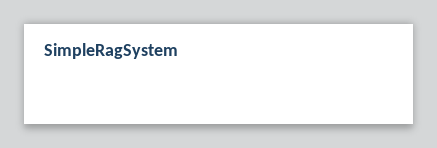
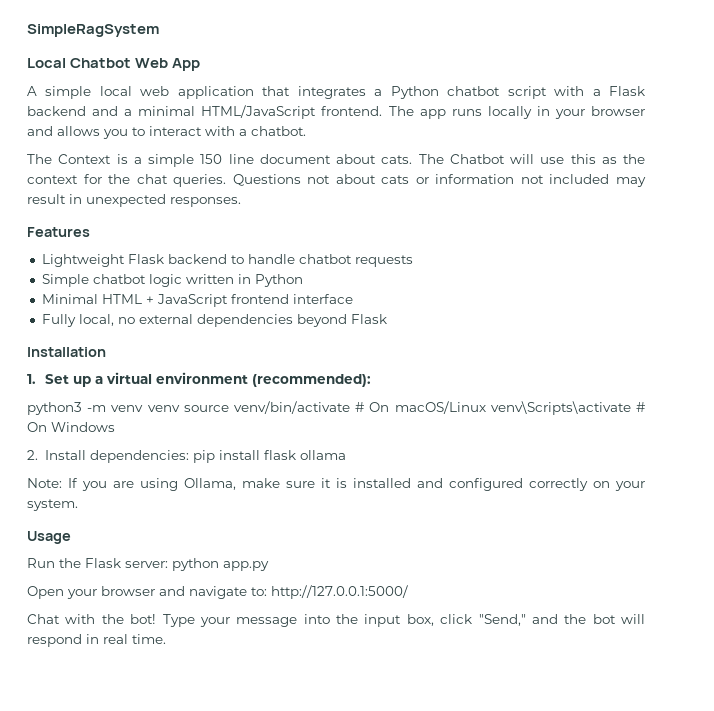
(178, 51) none -> [27,58,201,71] [27,86,645,99] [27,105,645,119] [27,126,306,139] [27,154,645,167] [27,174,647,187] [27,194,241,207] [27,227,90,237] [41,254,413,267] [41,274,303,287] [41,294,353,307] [41,314,387,327] [27,347,106,357] [27,372,372,387] [27,401,645,415] [27,422,115,432] [27,450,347,463] [27,478,645,491] [27,499,78,511] [27,531,71,544] [27,558,269,571] [27,585,408,599] [27,614,645,627] [27,634,166,647] // Local Chatbot Web App // A simple local web application that integrates a Python chatbot script with a Flask backend and a minimal HTML/JavaScript frontend. The app runs locally in your browser and allows you to interact with a chatbot. // The Context is a simple 150 line document about cats. The Chatbot will use this as the context for the chat queries. Questions not about cats or information not included may result in unexpected responses. // Features // Lightweight Flask backend to handle chatbot requests // Simple chatbot logic written in Python // Minimal HTML + JavaScript frontend interface // Fully local, no external dependencies beyond Flask // Installation // 1. Set up a virtual environment (recommended): // python3 -m venv venv source venv/bin/activate # On macOS/Linux venv\Scripts\activate # On Windows // 2. Install dependencies: pip install flask ollama // Note: If you are using Ollama, make sure it is installed and configured correctly on your system. // Usage // Run the Flask server: python app.py // Open your browser and navigate to: http://127.0.0.1:5000/ // Chat with the bot! Type your message into the input box, click "Send," and the bot will respond in real time.

